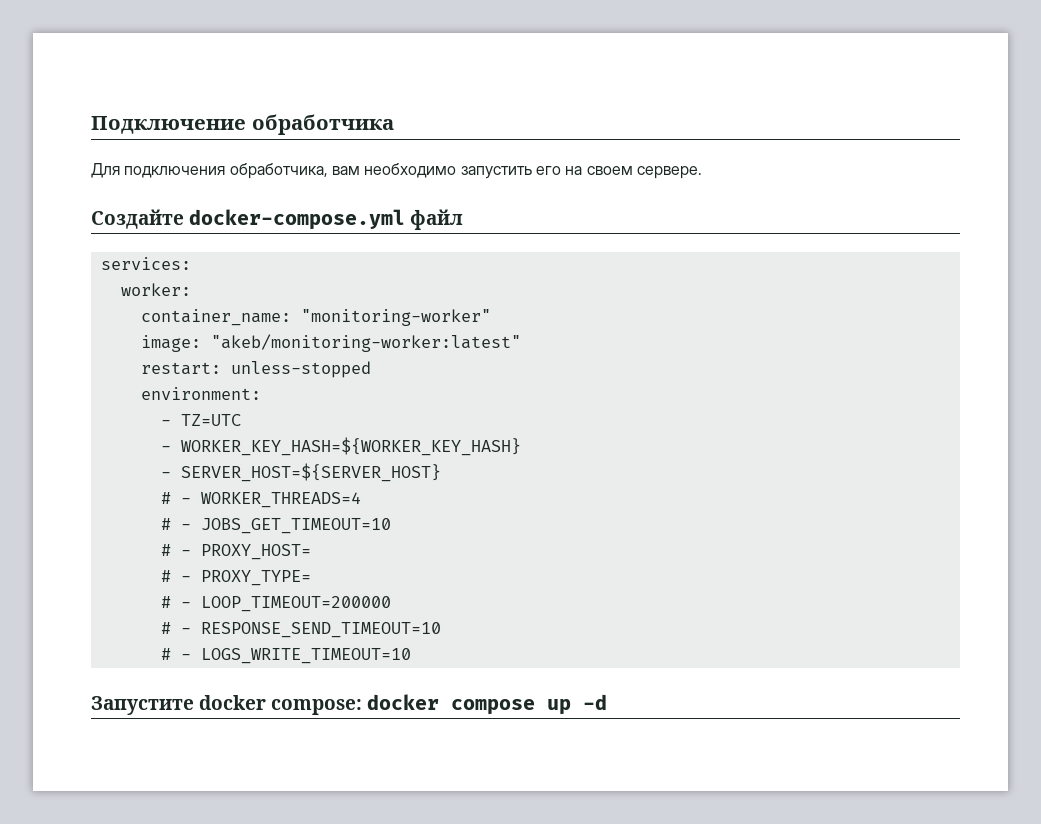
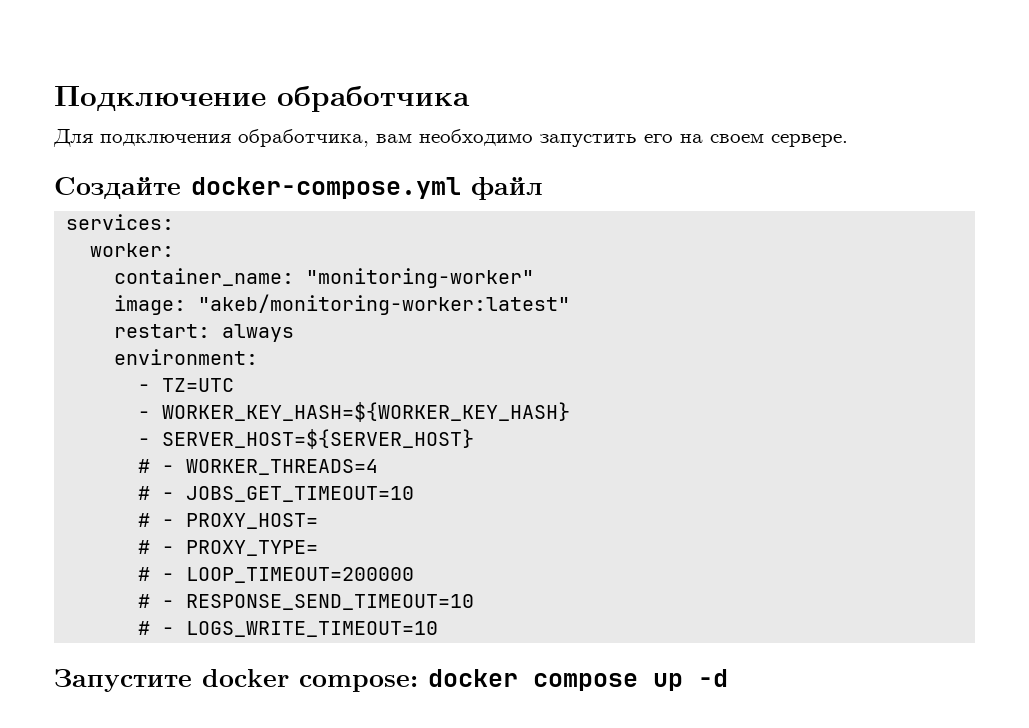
[230,361,371,378] unless-stopped -> [222,324,295,342] always

